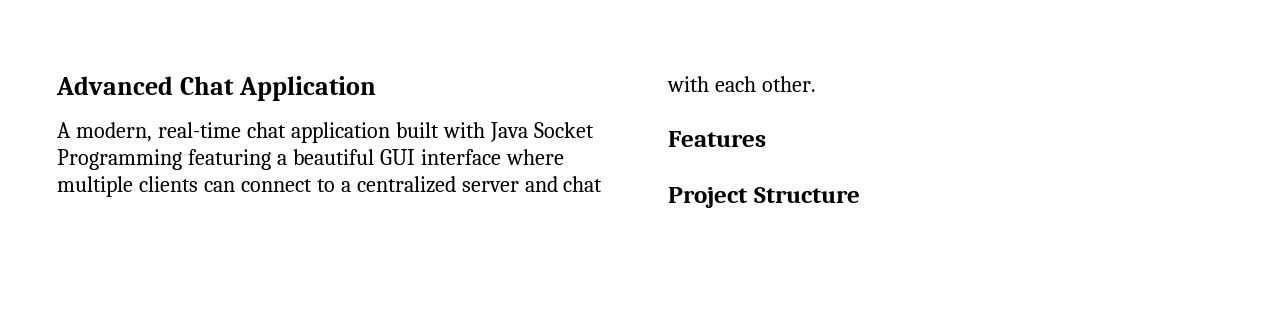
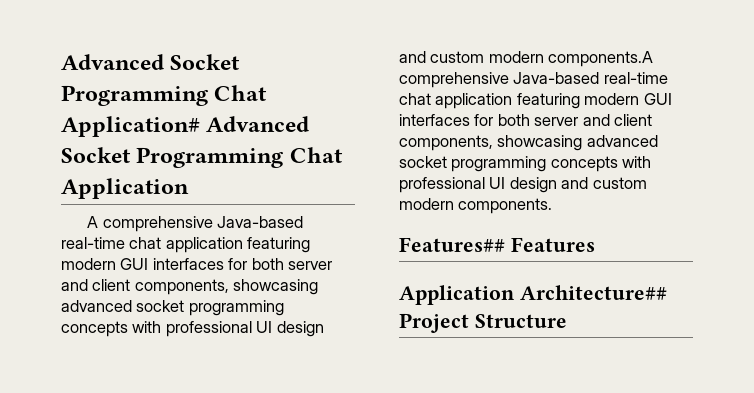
[56,76,173,95] Advanced -> [61,54,241,70] [61,85,268,106] [61,116,310,137] [61,147,284,168] Advanced Socket Programming Chat Application# Advanced Socket Programming
[75,122,594,143] [57,149,564,170] [57,176,603,197] [667,76,816,92] modern, real-time chat application built with Java Socket Programming featuring a beautiful GUI interface where multiple clients can connect to a centralized server and chat with each other. // -> [102,216,304,232] [61,237,311,253] [61,258,333,270] [61,279,319,295] [61,300,284,316] [61,321,324,337] [399,51,654,67] [399,72,668,88] [399,93,672,109] [399,114,653,126] [399,135,658,151] [399,156,652,172] [399,177,647,193] [399,198,553,214] [399,237,505,252] comprehensive Java-based real-time chat application featuring modern GUI interfaces for both server and client components, showcasing advanced socket programming concepts with professional UI design and custom modern components.A comprehensive Java-based real-time chat application featuring modern GUI interfaces for both server and client components, showcasing advanced socket programming concepts with professional UI design and custom modern components. // Features##
(766, 139) none -> [399,285,667,305] Application Architecture##

